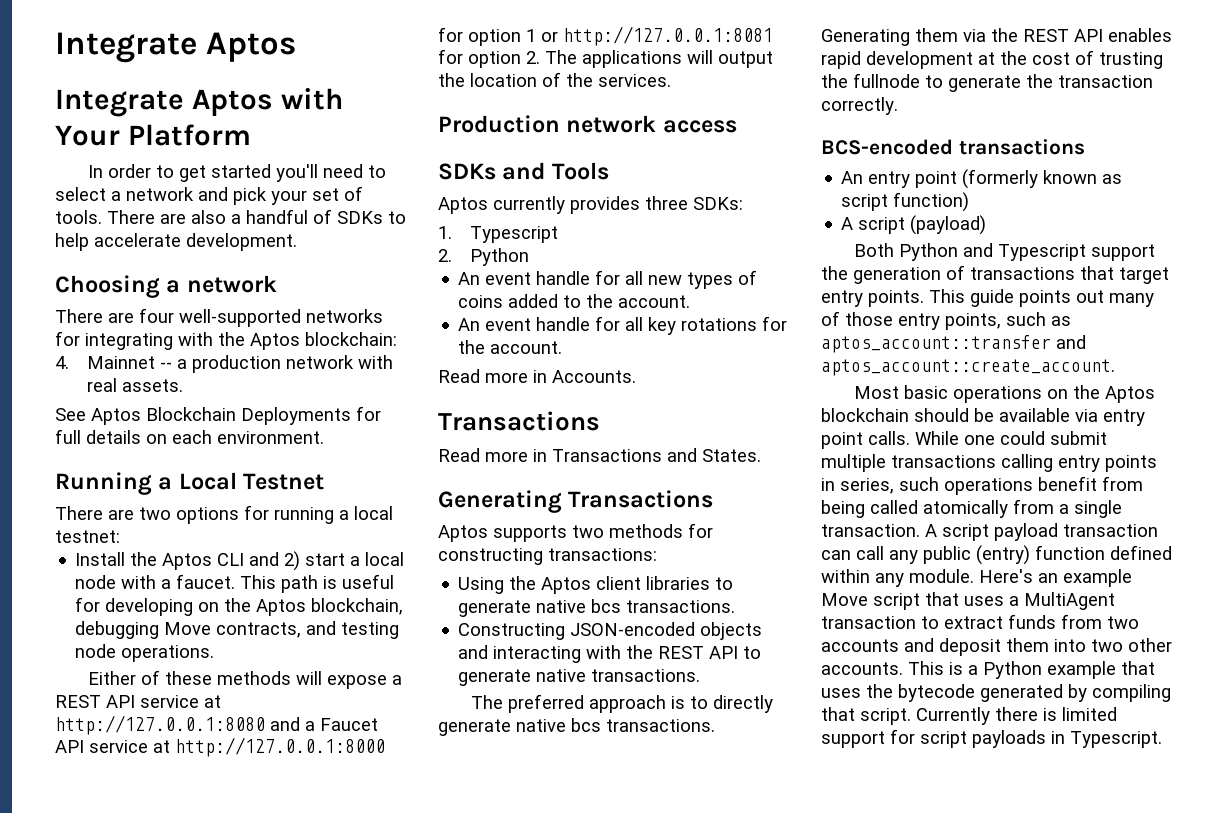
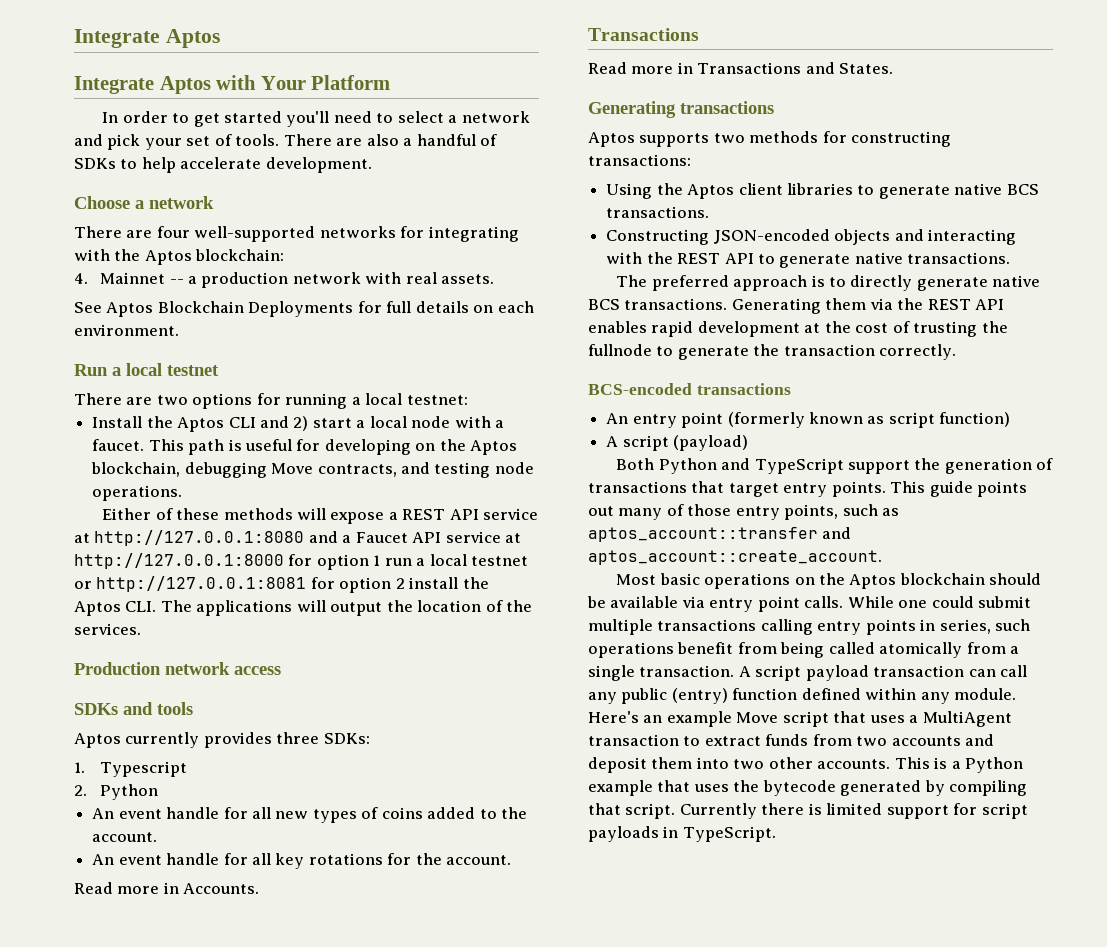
[55,275,160,298] Choosing -> [74,196,130,209] Choose
[55,472,325,495] Running a Local Testnet -> [74,363,219,376] Run a local testnet
[541,26,773,46] [438,49,540,68] or http://127.0.0.1:8081 for option 2. -> [384,554,529,566] [74,576,489,593] [74,601,157,616] run a local testnet or http://127.0.0.1:8081 for option 2 install the Aptos CLI.
[551,162,609,180] Tools -> [157,702,193,715] tools
[568,490,714,508] Transactions -> [680,101,774,114] transactions
[591,599,622,613] bcs -> [1006,184,1039,195] BCS
[571,718,601,732] bcs -> [588,299,620,310] BCS
[997,244,1086,261] Typescript -> [754,458,844,474] TypeScript
[1070,731,1162,748] Typescript. -> [682,826,776,842] TypeScript.

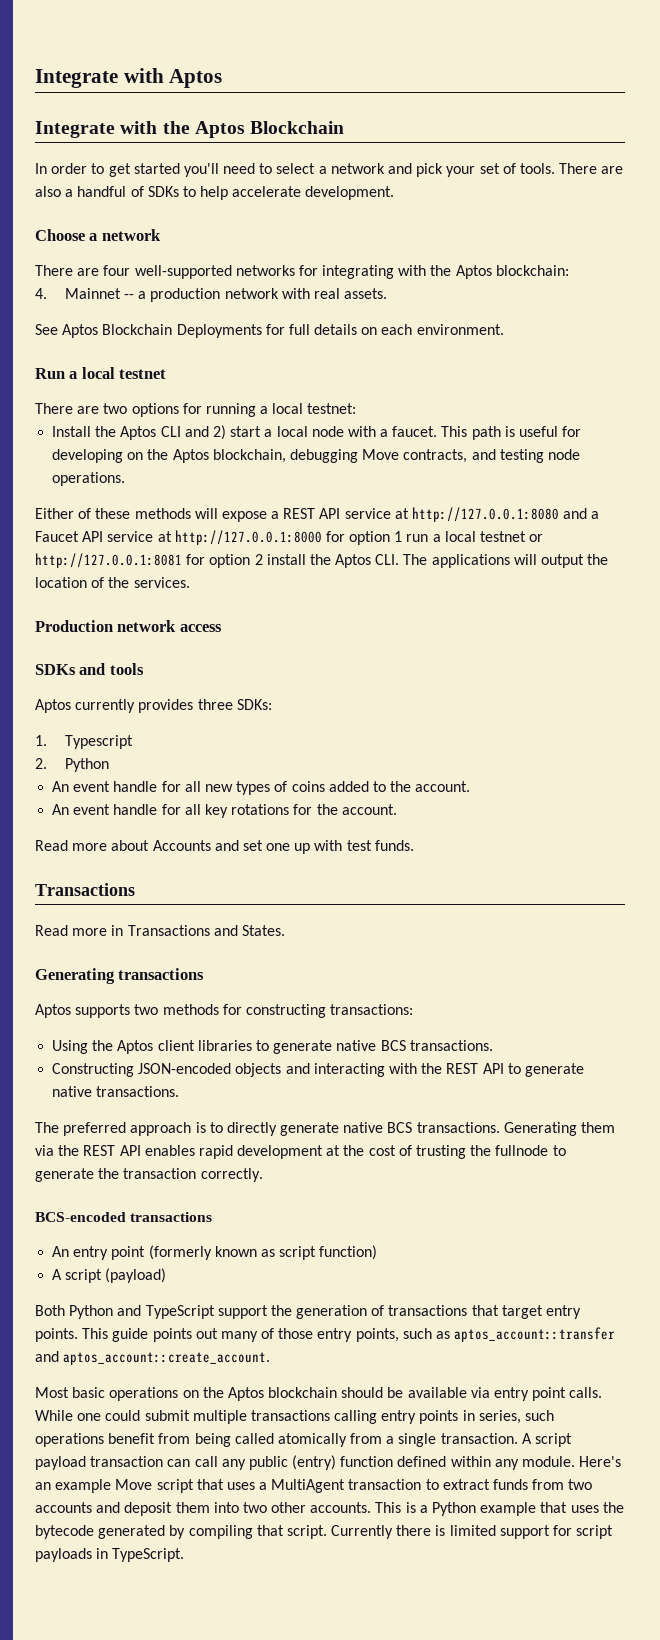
[74,29,160,48] Integrate -> [35,68,164,88] Integrate with
[159,75,391,94] Aptos with Your Platform -> [120,121,345,138] with the Aptos Blockchain
[163,882,260,894] in Accounts. -> [111,840,414,854] about Accounts and set one up with test funds.

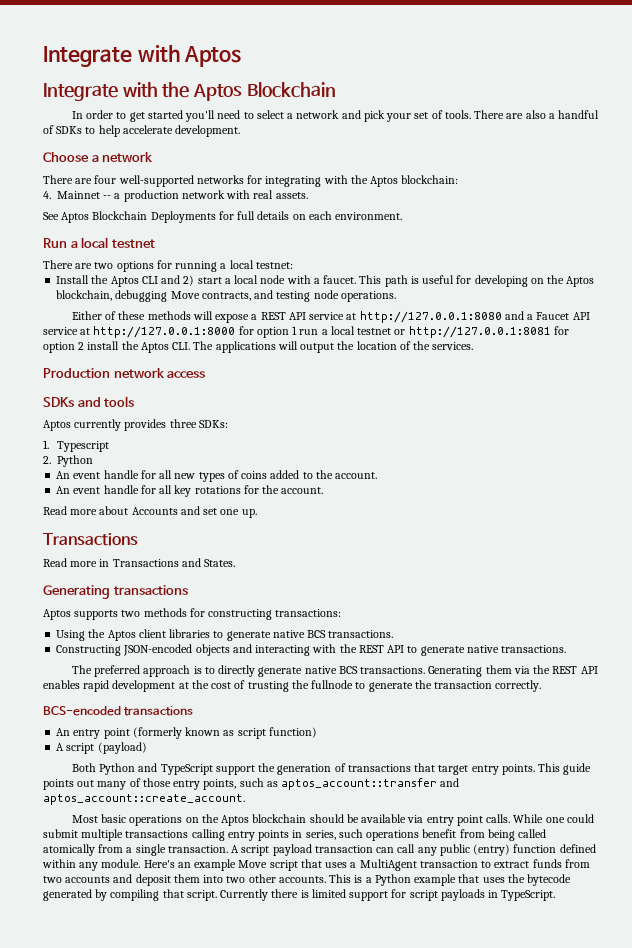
[294,840,414,854] up with test funds. -> [241,509,257,518] up.

